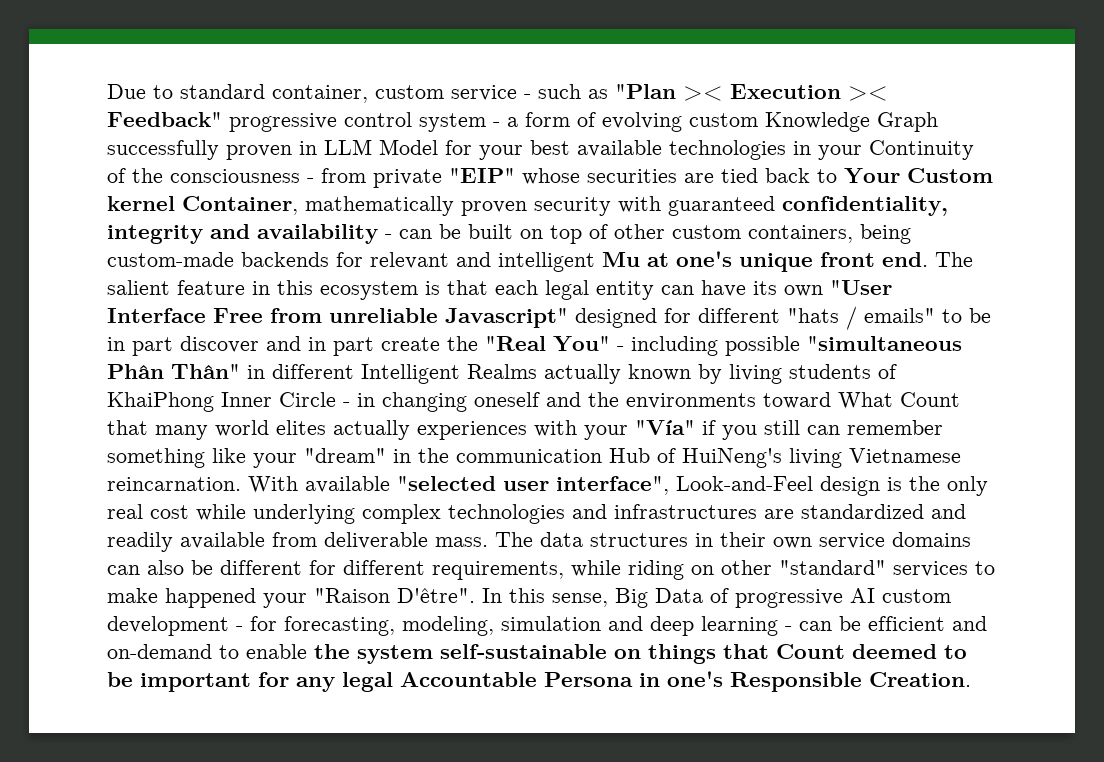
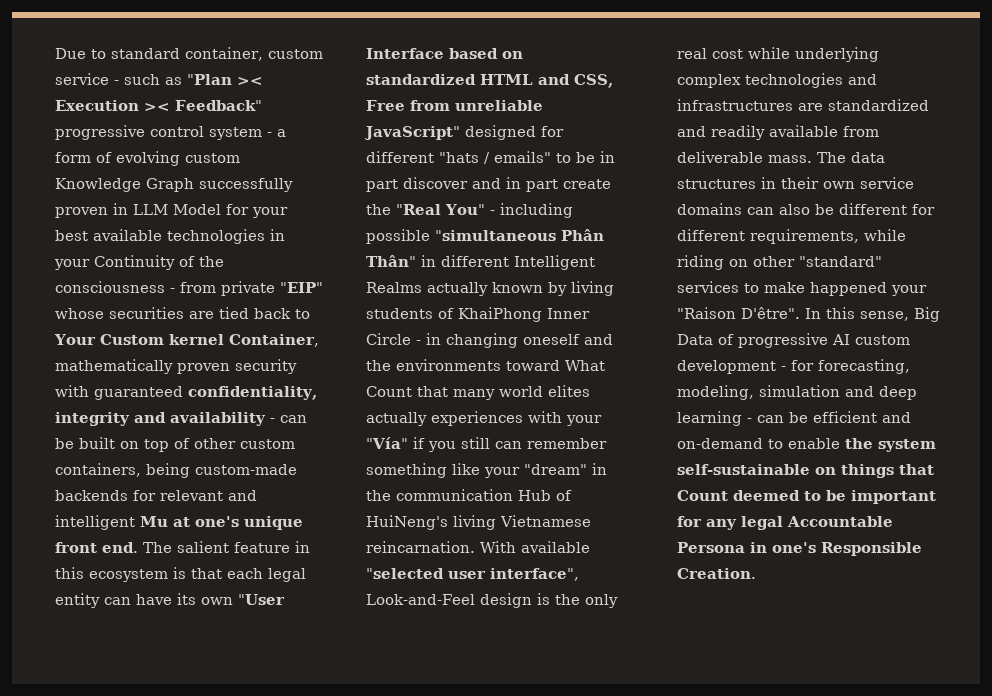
(206, 315) none -> [449,48,523,59] [366,74,613,88] based on standardized HTML and CSS,
[445,308,568,328] Javascript" -> [364,126,460,140] JavaScript"

